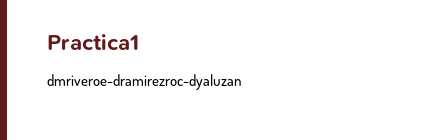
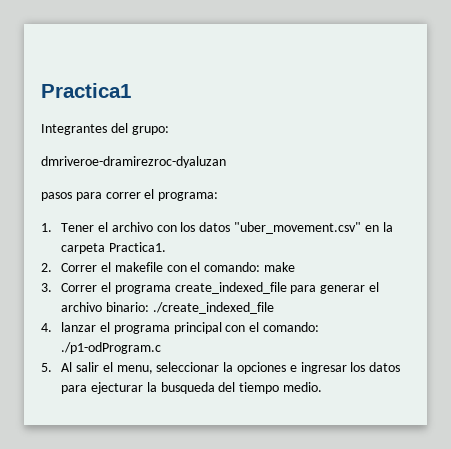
[47,74,242,90] dmriveroe-dramirezroc-dyaluzan -> [41,123,169,135] [41,156,226,168] [41,189,219,201] [41,222,393,234] [61,242,167,254] [41,262,295,272] [41,282,379,294] [61,302,274,314] [41,322,319,334] [61,342,162,354] [41,362,401,374] [61,382,322,394] Integrantes del grupo: // dmriveroe-dramirezroc-dyaluzan // pasos para correr el programa: // 1. Tener el archivo con los datos "uber_movement.csv" en la carpeta Practica1. // 2. Correr el makefile con el comando: make // 3. Correr el programa create_indexed_file para generar el archivo binario: ./create_indexed_file // 4. lanzar el programa principal con el comando: ./p1-odProgram.c // 5. Al salir el menu, seleccionar la opciones e ingresar los datos para ejecturar la busqueda del tiempo medio.

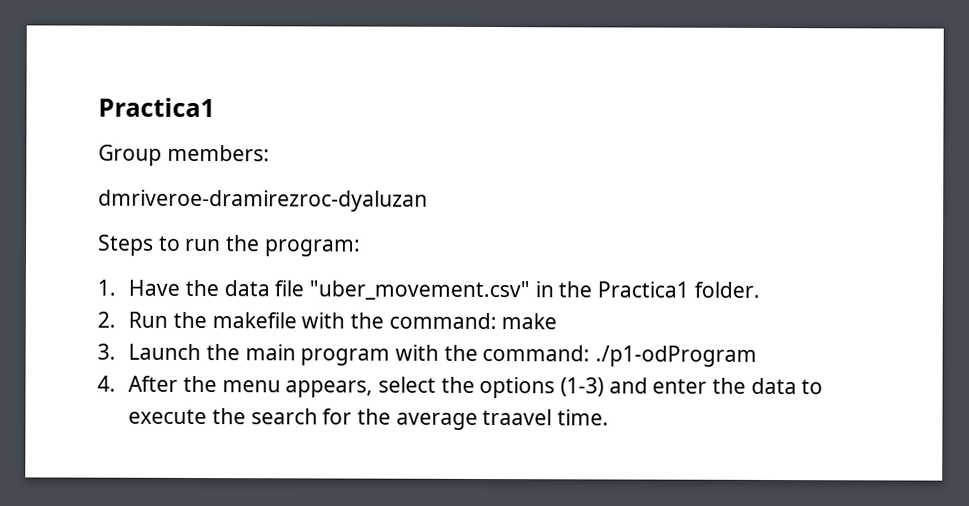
[41,123,169,135] [41,156,226,168] [41,189,219,201] [41,222,393,234] [61,242,167,254] [41,262,295,272] [41,282,379,294] [61,302,274,314] [41,322,319,334] [61,342,162,354] [41,362,401,374] [61,382,322,394] Integrantes del grupo: // dmriveroe-dramirezroc-dyaluzan // pasos para correr el programa: // 1. Tener el archivo con los datos "uber_movement.csv" en la carpeta Practica1. // 2. Correr el makefile con el comando: make // 3. Correr el programa create_indexed_file para generar el archivo binario: ./create_indexed_file // 4. lanzar el programa principal con el comando: ./p1-odProgram.c // 5. Al salir el menu, seleccionar la opciones e ingresar los datos para ejecturar la busqueda del tiempo medio. -> [98,144,270,166] [98,189,428,212] [97,234,361,257] [97,279,760,301] [97,311,558,330] [97,343,757,367] [97,375,824,399] [128,408,609,430] Group members: // dmriveroe-dramirezroc-dyaluzan // Steps to run the program: // 1. Have the data file "uber_movement.csv" in the Practica1 folder. // 2. Run the makefile with the command: make // 3. Launch the main program with the command: ./p1-odProgram // 4. After the menu appears, select the options (1-3) and enter the data to execute the search for the average traavel time.

